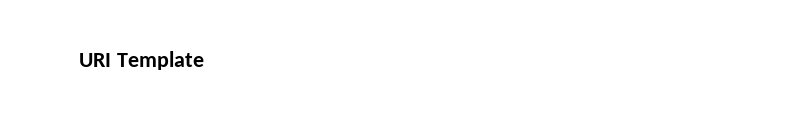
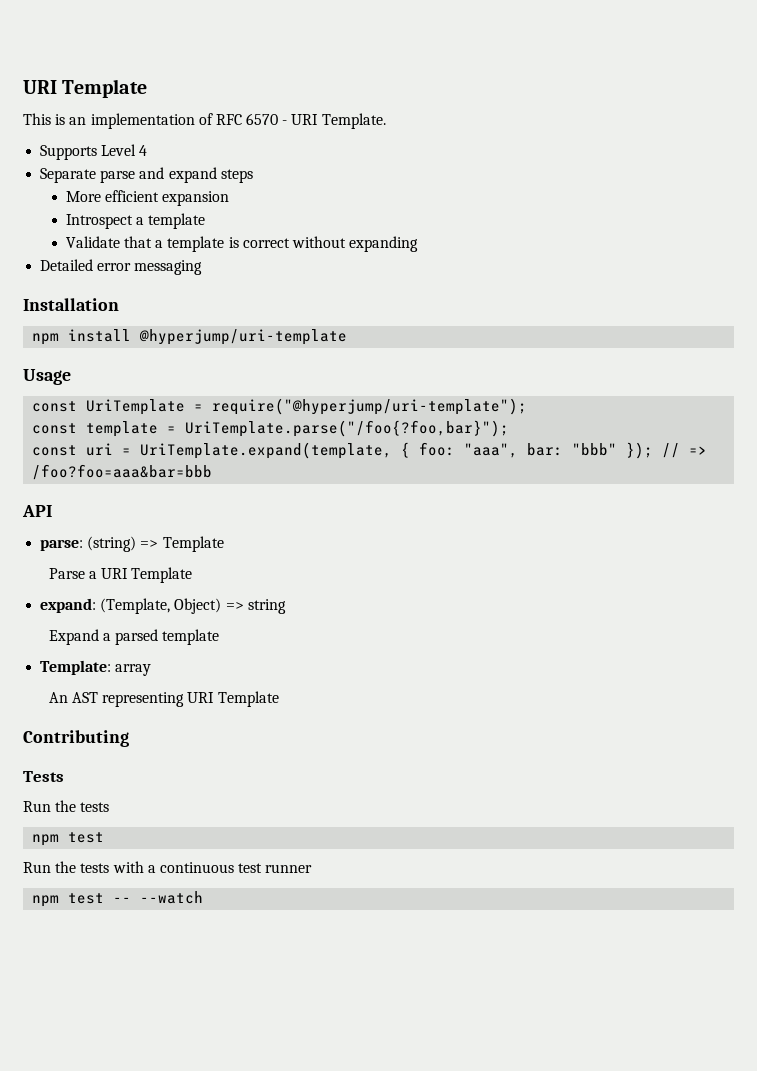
[79,51,204,70] URI Template -> [23,79,148,98] [23,113,386,129] [40,144,148,160] [40,167,253,183] [65,190,230,206] [65,213,206,229] [65,236,419,252] [40,259,203,275] [23,298,119,311] [32,329,348,345] [23,369,71,385] [32,398,528,415] [32,420,510,437] [32,442,708,459] [32,464,213,480] [22,505,52,517] [40,536,224,552] [48,567,193,583] [40,598,286,614] [48,629,220,645] [40,660,152,676] [48,691,279,707] [23,730,129,747] [23,771,64,782] [23,800,110,812] [32,832,105,846] [23,861,313,873] [32,891,204,907] URI Template // This is an implementation of RFC 6570 - URI Template. // Supports Level 4 // Separate parse and expand steps // More efficient expansion // Introspect a template // Validate that a template is correct without expanding // Detailed error messaging // Installation // npm install @hyperjump/uri-template // Usage // const UriTemplate = require("@hyperjump/uri-template"); // const template = UriTemplate.parse("/foo{?foo,bar}"); // const uri = UriTemplate.expand(template, { foo: "aaa", bar: "bbb" }); // => /foo?foo=aaa&bar=bbb // API // parse: (string) => Template // Parse a URI Template // expand: (Template, Object) => string // Expand a parsed template // Template: array // An AST representing URI Template // Contributing // Tests // Run the tests // npm test // Run the tests with a continuous test runner // npm test -- --watch

